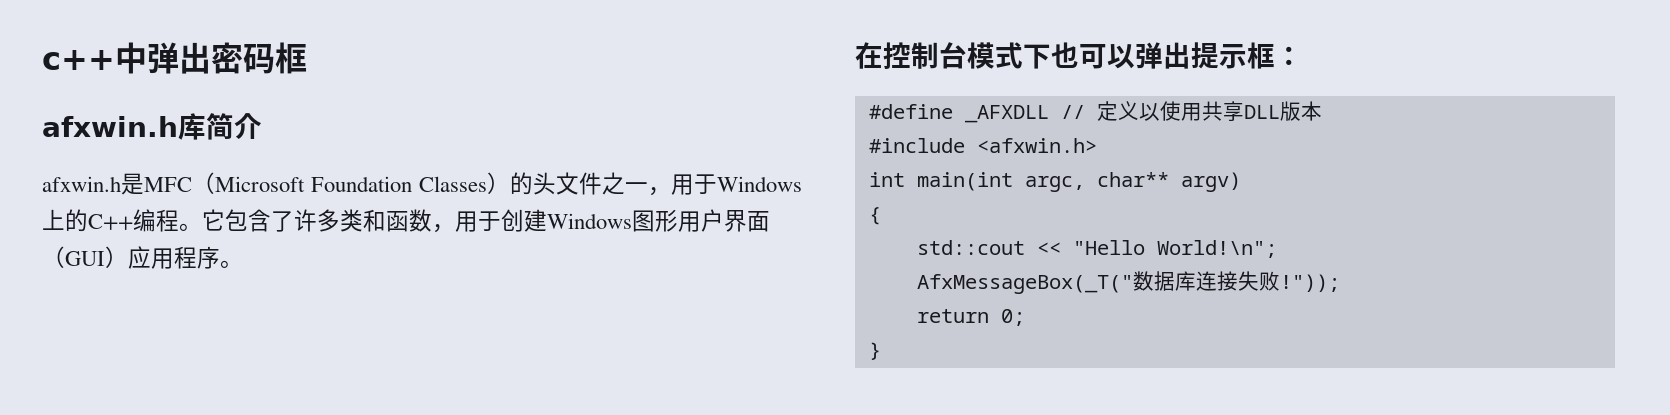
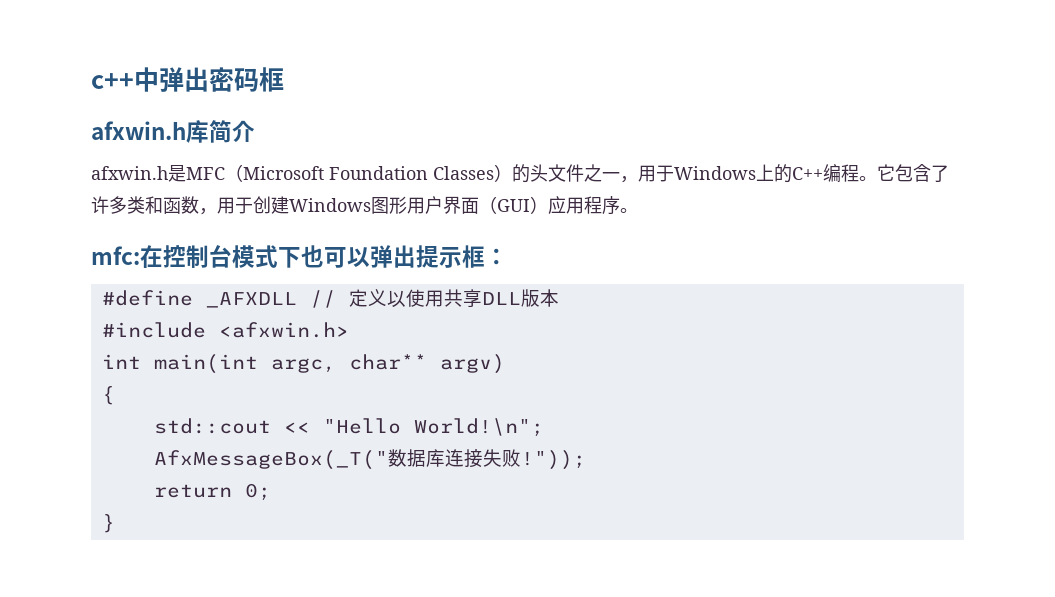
(243, 264) none -> [91,246,140,265] mfc:

